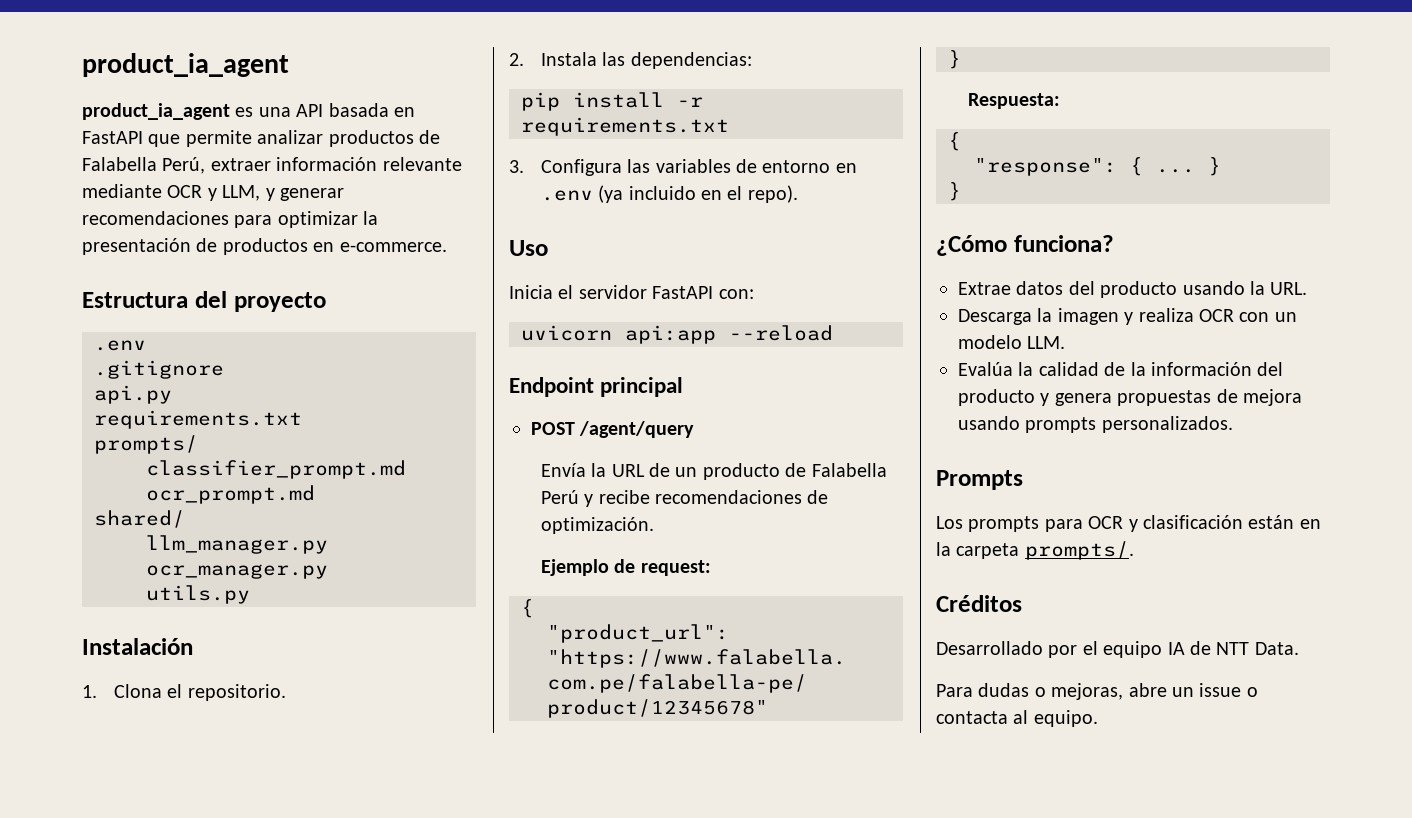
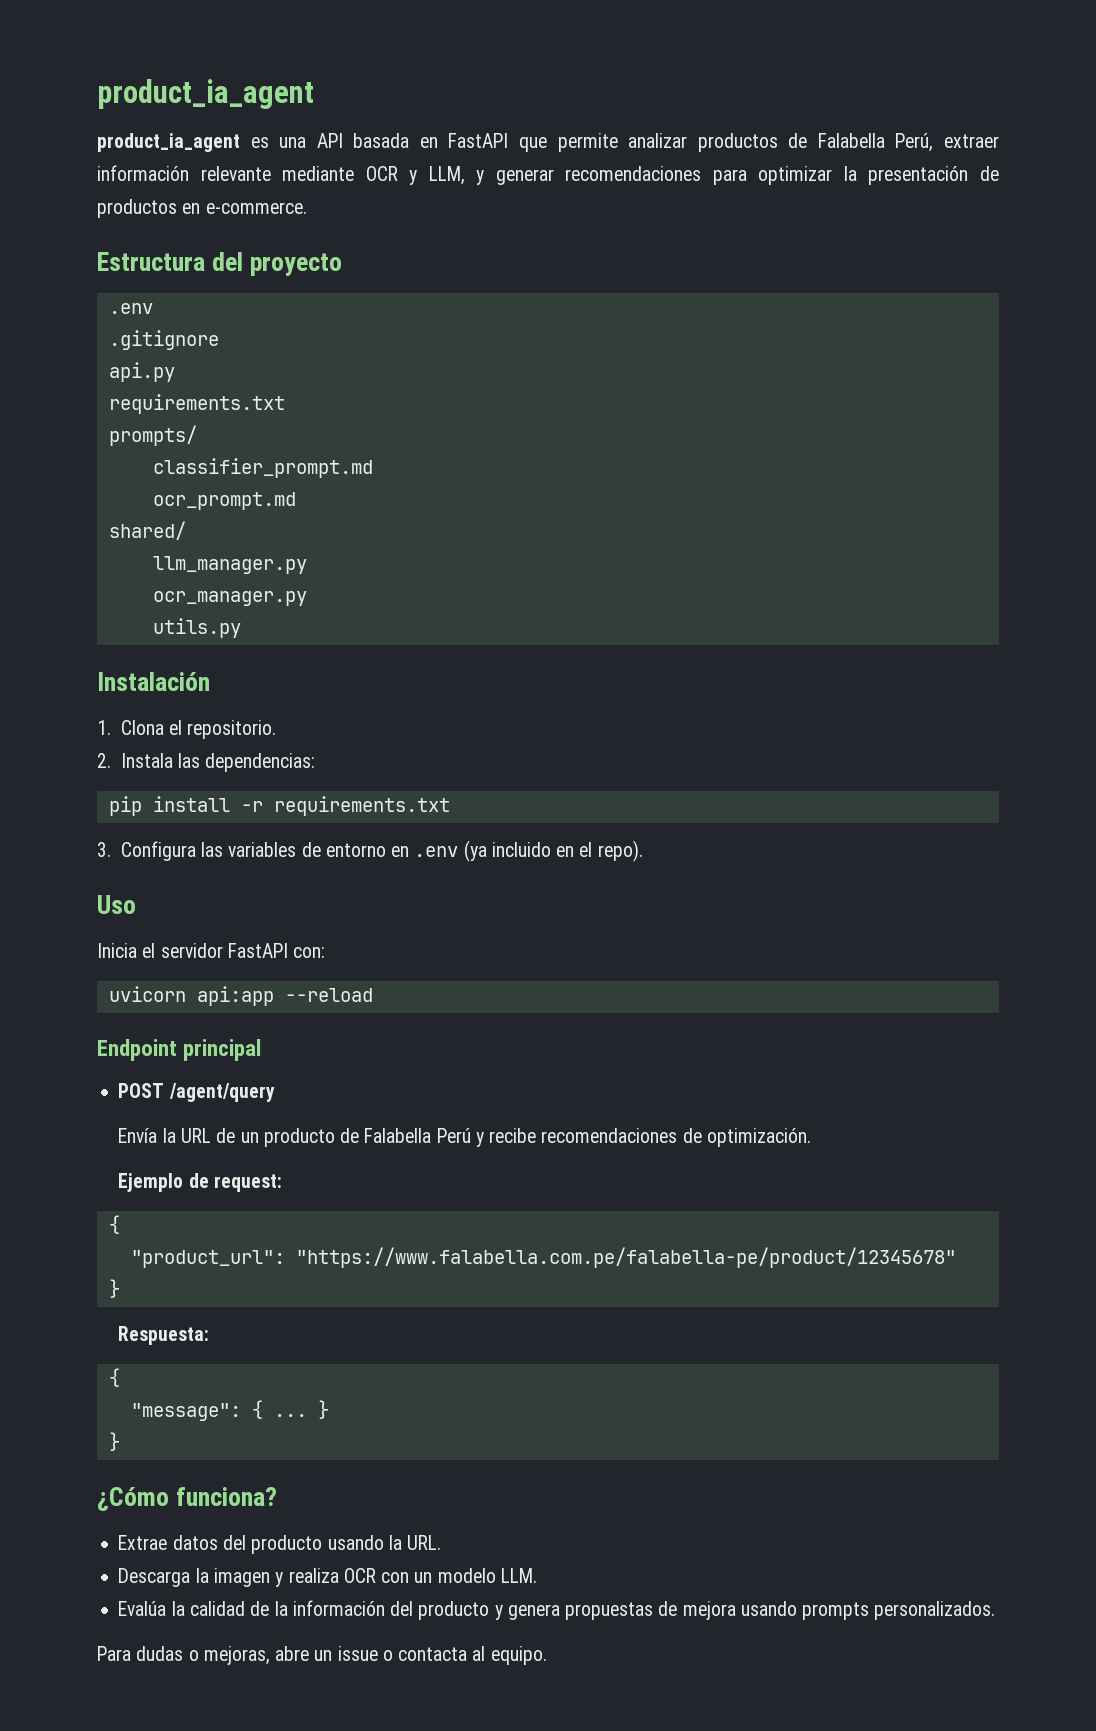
[974,158,1117,176] "response": -> [130,1403,241,1421] "message":
[936,470,1023,490] [936,515,1321,532] [936,541,1134,560] [936,595,1022,612] [936,641,1299,658] // Prompts // Los prompts para OCR y clasificación están en la carpeta prompts/. // Créditos // Desarrollado por el equipo IA de NTT Data. -> (996, 1610) none

